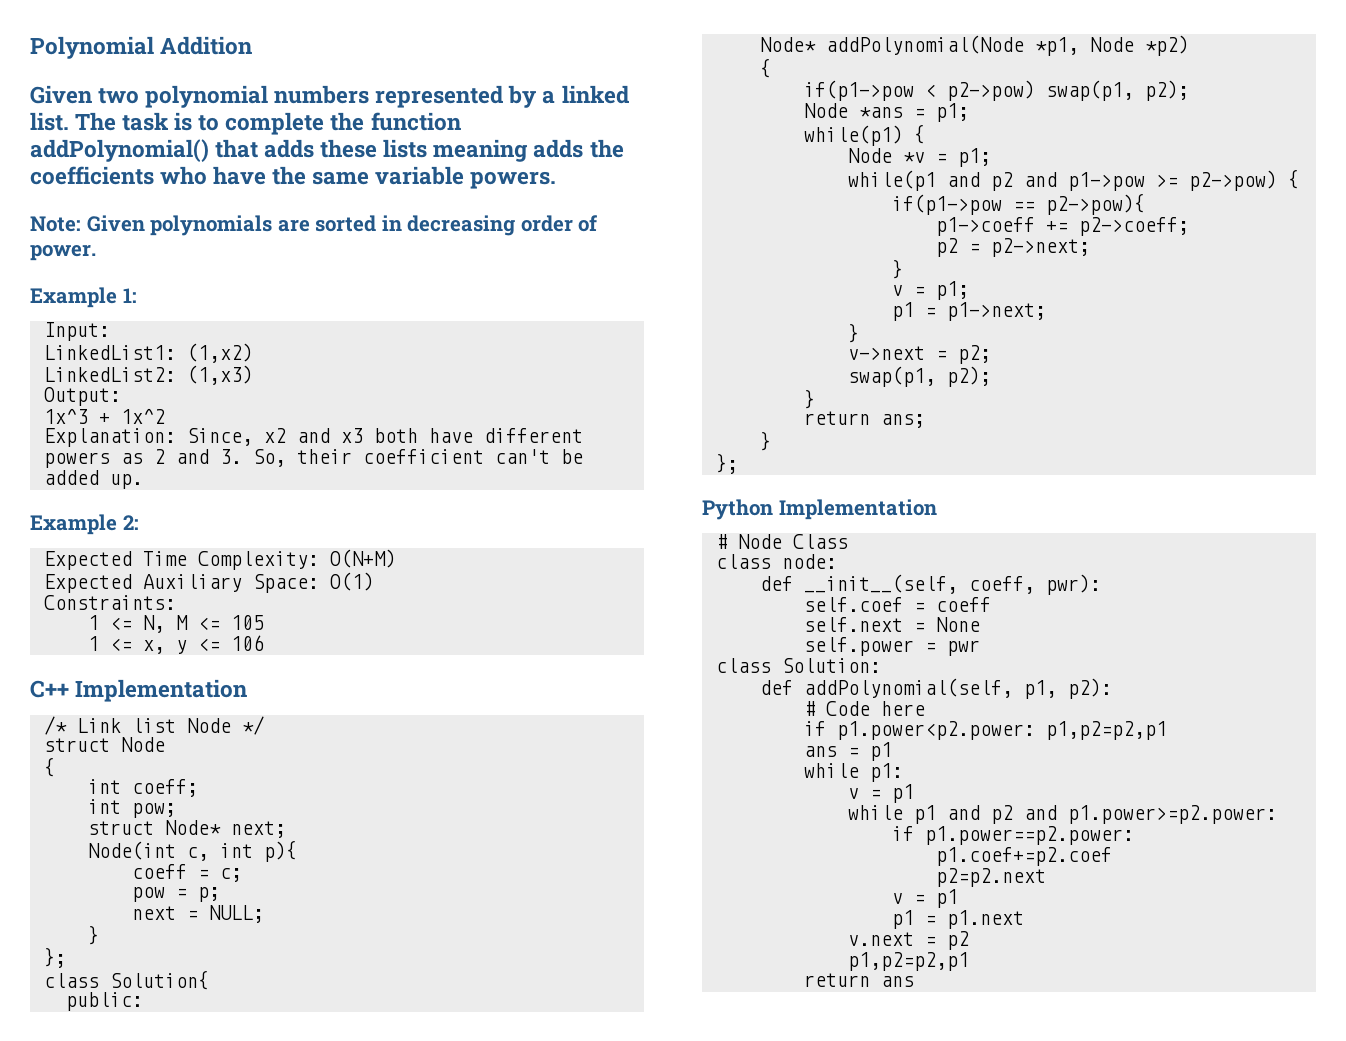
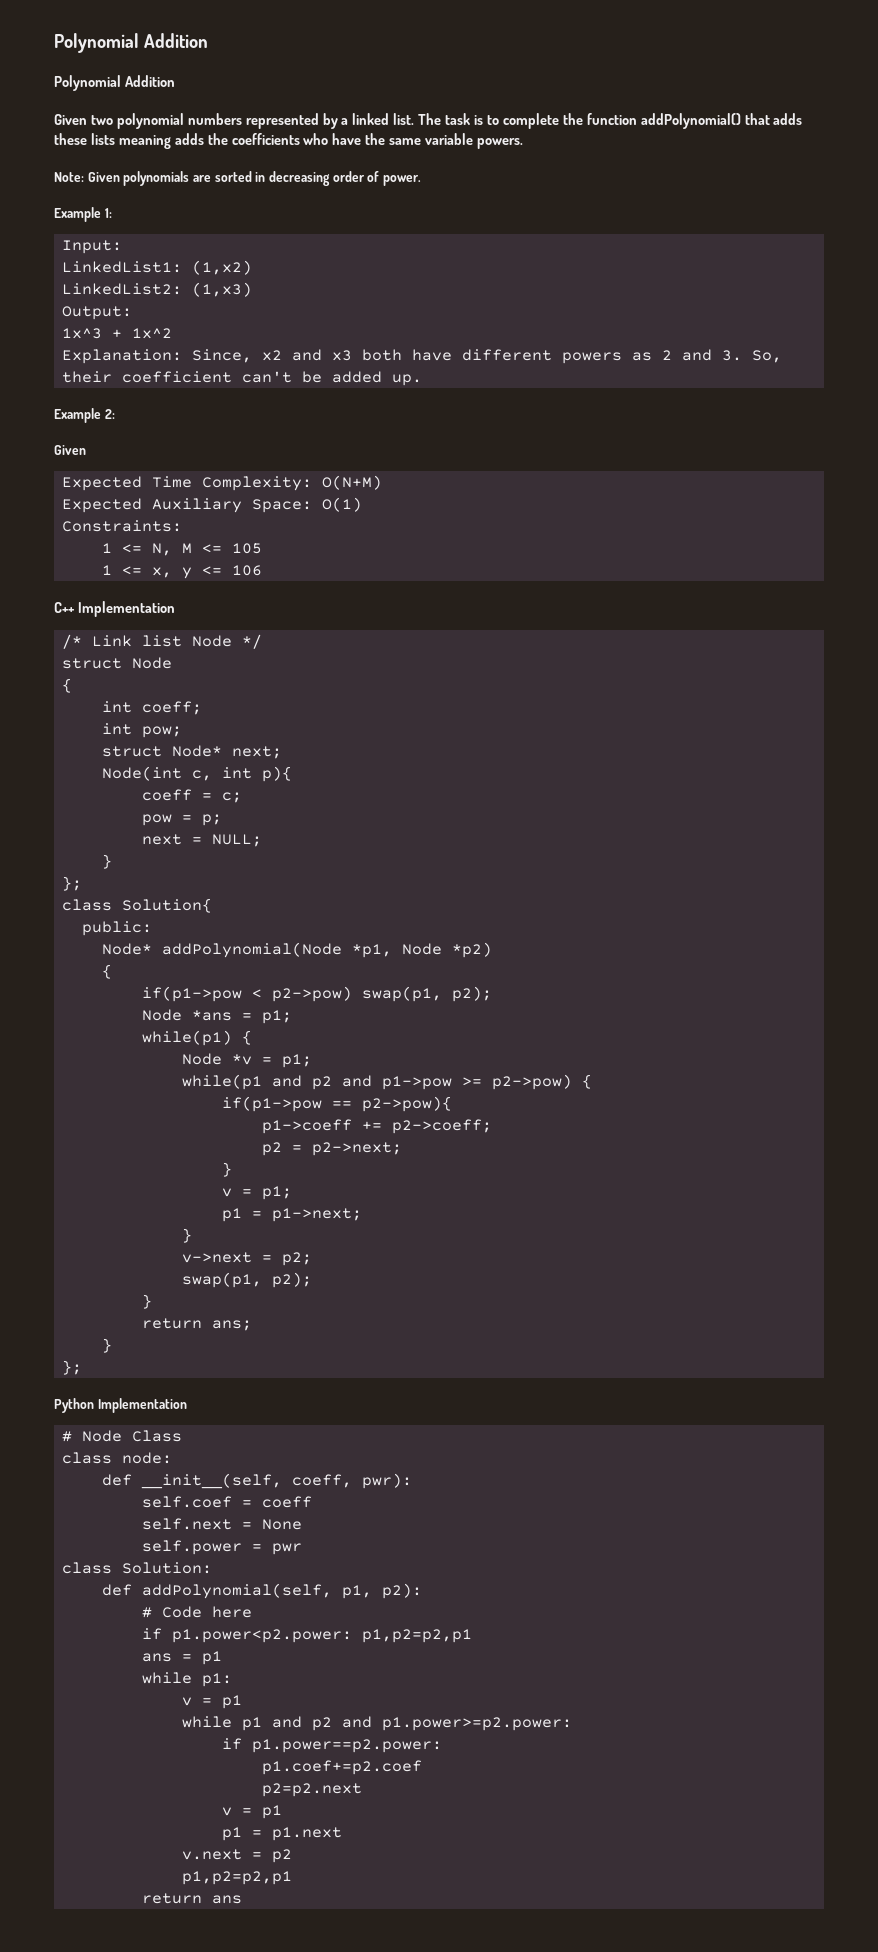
[30,36,253,59] Polynomial Addition -> [54,33,208,53] [54,75,175,91] Polynomial Addition // Polynomial Addition
(139, 522) none -> [54,445,86,455] // Given

